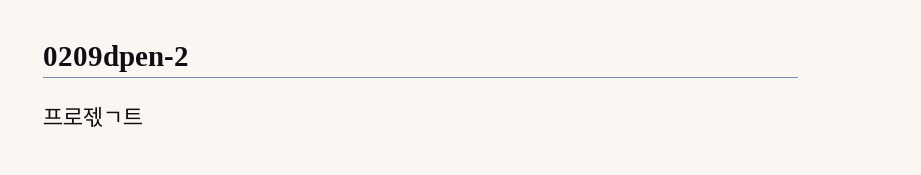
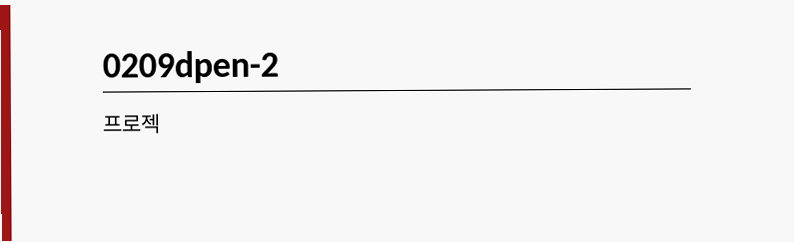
[43,106,143,128] 프로젟ㄱ트 -> [102,113,161,134] 프로젝

